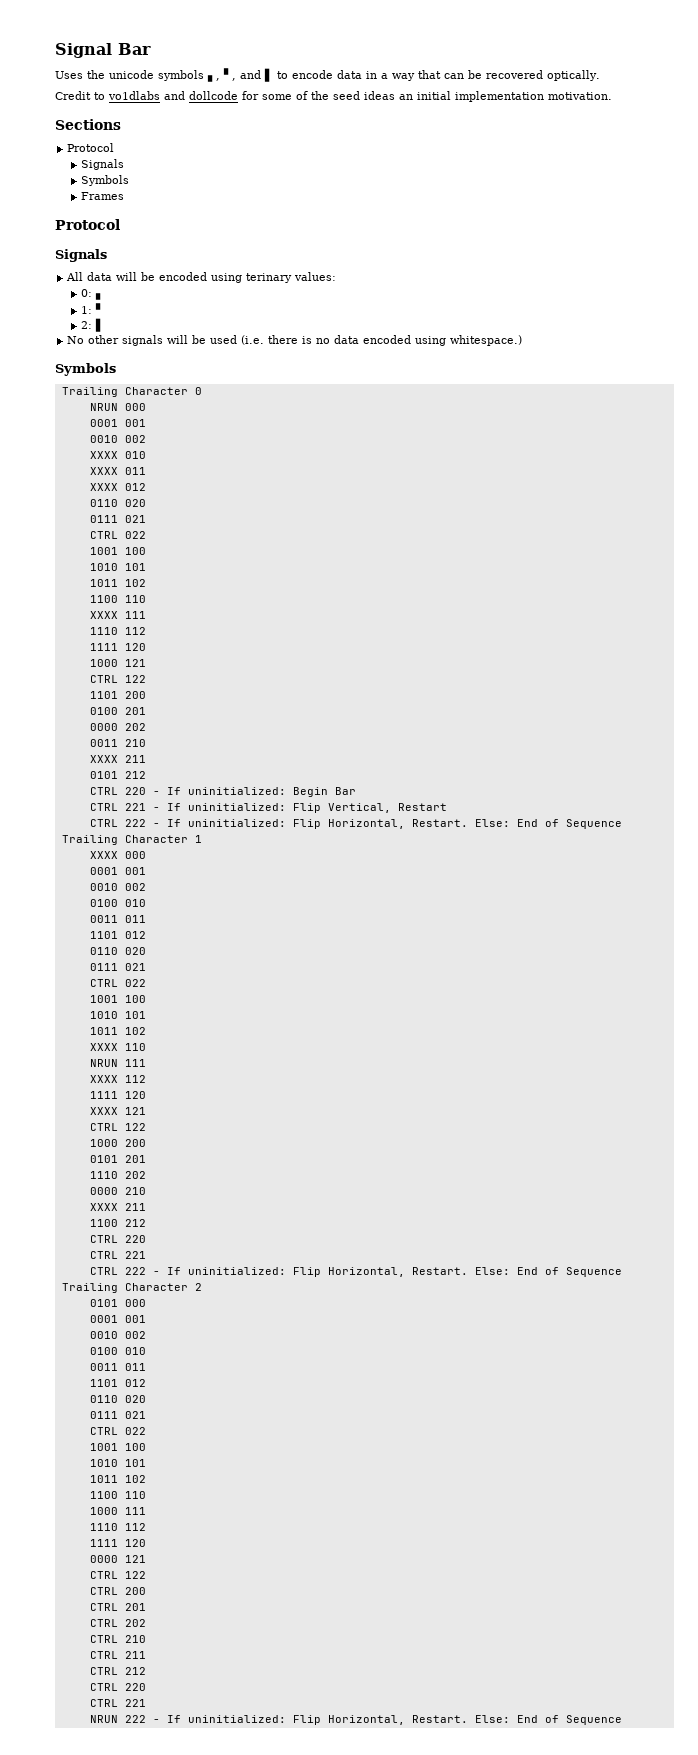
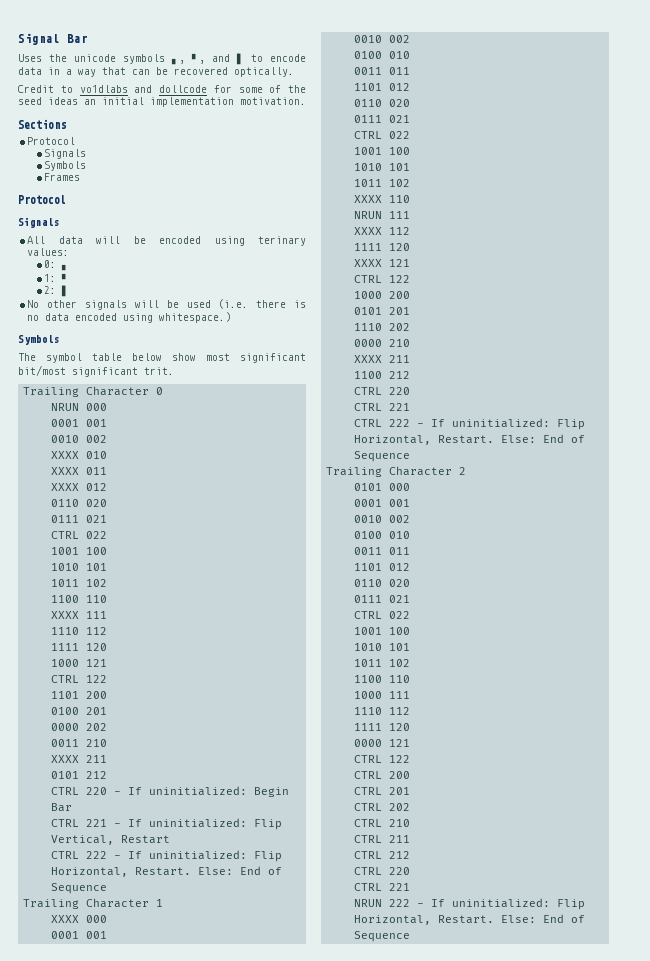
(116, 369) none -> [18,353,306,363] [18,365,174,377] // The symbol table below show most significant bit/most significant trit.

